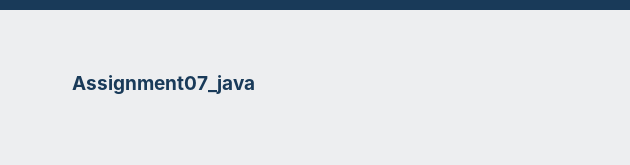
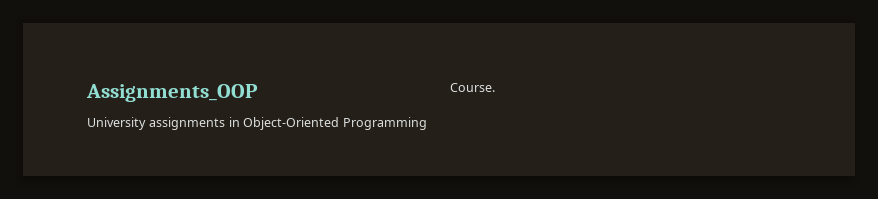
[72,75,255,95] Assignment07_java -> [86,84,258,102] [87,117,427,130] [450,83,495,92] Assignments_OOP // University assignments in Object-Oriented Programming Course.

